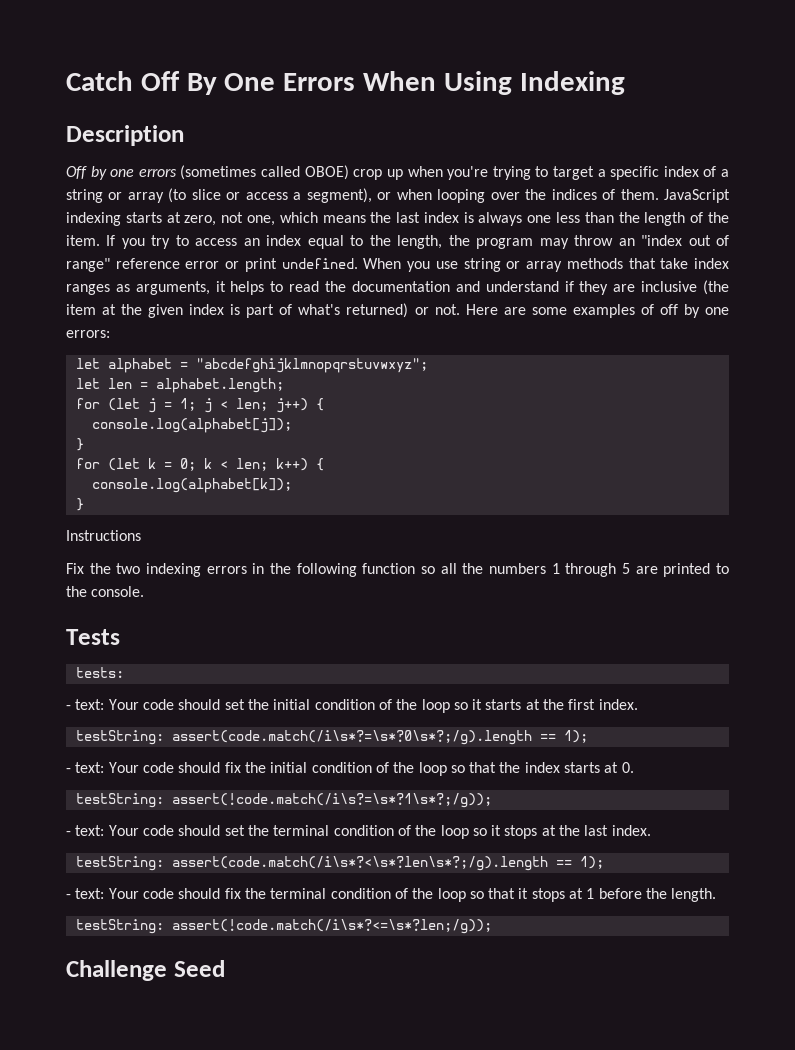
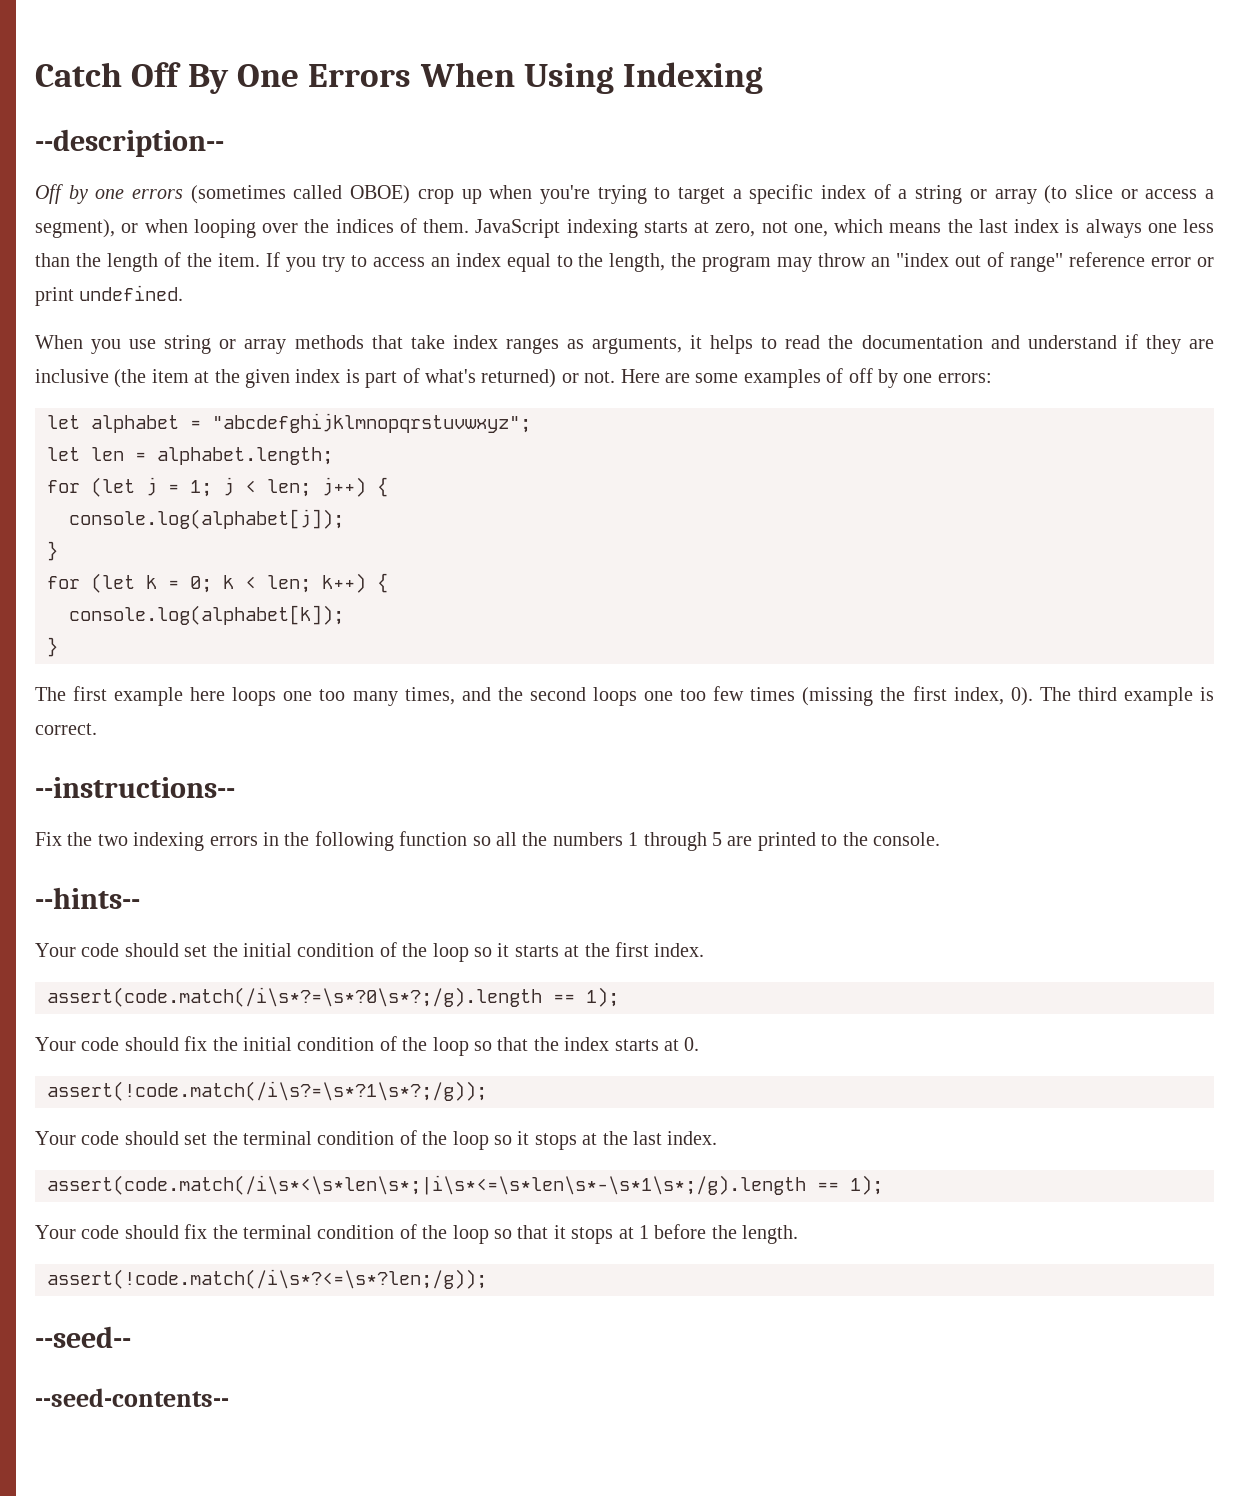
[66,125,184,146] Description -> [35,129,224,157] --description--
(358, 263) none -> (184, 293) //
[66,530,141,541] Instructions -> [35,686,1214,706] [35,723,97,735] [35,777,235,798] The first example here loops one too many times, and the second loops one too few times (missing the first index, 0). The third example is correct. // --instructions--
[66,629,120,645] [75,667,124,678] [66,699,105,710] Tests // tests: // - text: -> [35,887,140,909] --hints-- //
[75,730,164,745] testString: -> (705, 950) none
[66,762,105,773] - text: -> (619, 997) none
[75,793,164,808] testString: -> (700, 1044) none
[66,825,105,836] - text: -> (487, 1091) none
[75,856,604,871] [66,888,105,899] testString: assert(code.match(/i\s*?<\s*?len\s*?;/g).length == 1); // - text: -> [47,1175,883,1195] assert(code.match(/i\s*<\s*len\s*;|i\s*<=\s*len\s*-\s*1\s*;/g).length == 1); //
[75,919,164,934] testString: -> (799, 1234) none
[66,960,225,981] Challenge Seed -> [35,1326,131,1348] [35,1388,229,1407] --seed-- // --seed-contents--

